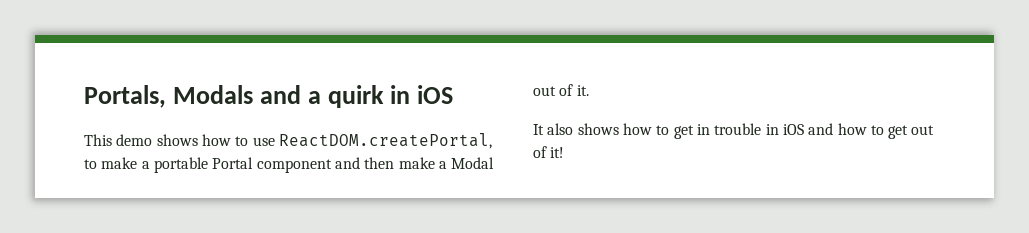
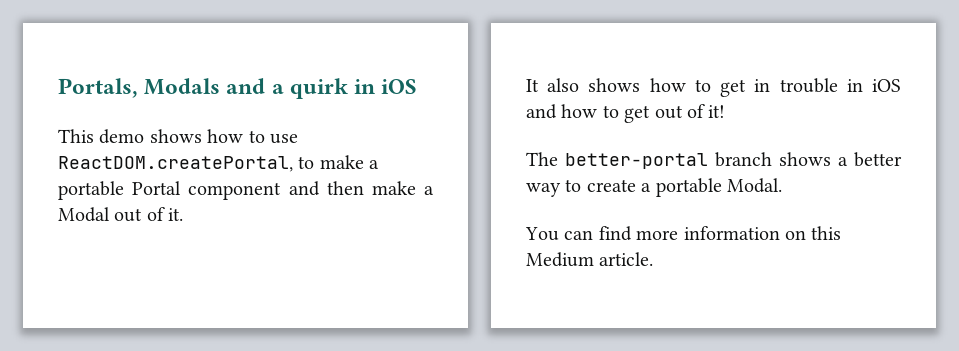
(565, 152) none -> [526,152,902,169] [526,178,782,197] [525,226,842,241] [526,252,654,267] // The better-portal branch shows a better way to create a portable Modal. // You can find more information on this Medium article.

